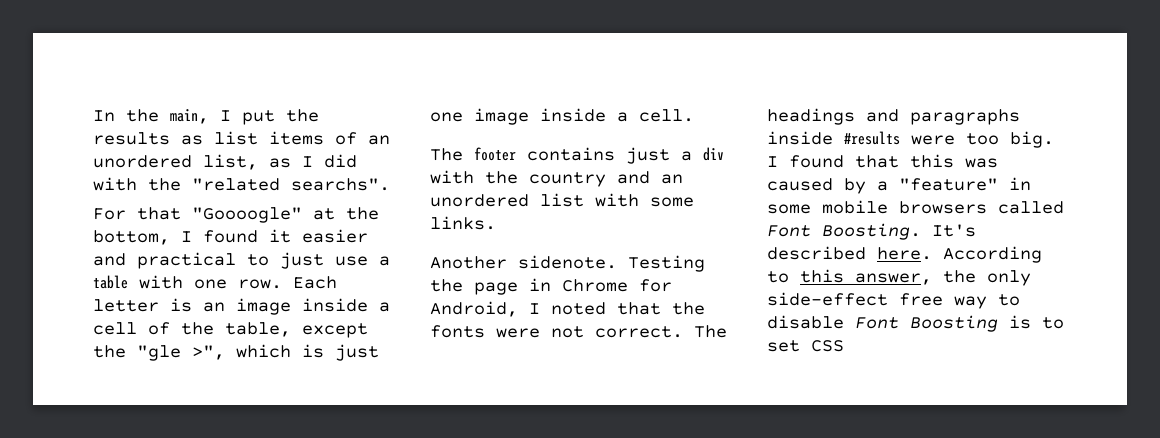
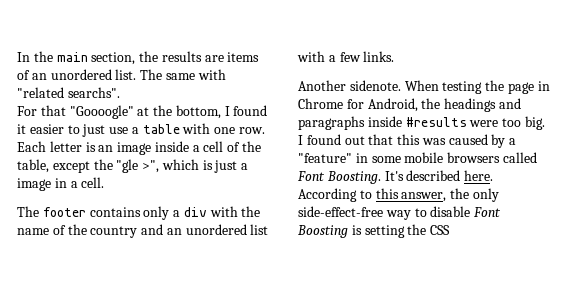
[170,109,319,125] [93,131,390,145] [93,154,357,170] [93,177,181,191] main, I put the results as list items of an unordered list, as I did with the -> [56,51,260,65] [17,69,226,80] main section, the results are items of an unordered list. The same with
[93,252,236,269] and practical -> (64, 129) none
[430,108,606,125] one image inside -> [241,163,249,170] [17,178,67,191] a image in
[626,147,670,164] just -> [143,206,170,220] only
(518, 177) none -> [17,224,87,235] name of the
[650,197,694,207] some -> [328,52,361,62] a few
[628,255,705,272] Testing -> [404,80,483,94] When testing
[529,302,705,315] [430,325,727,338] I noted that the fonts were not correct. The -> [421,98,441,109] the
(844, 161) none -> [344,136,365,145] out
[767,292,943,306] side-effect free -> [298,206,383,217] side-effect-free
[1042,317,1064,329] [767,340,800,352] to set -> [364,224,427,238] setting the

